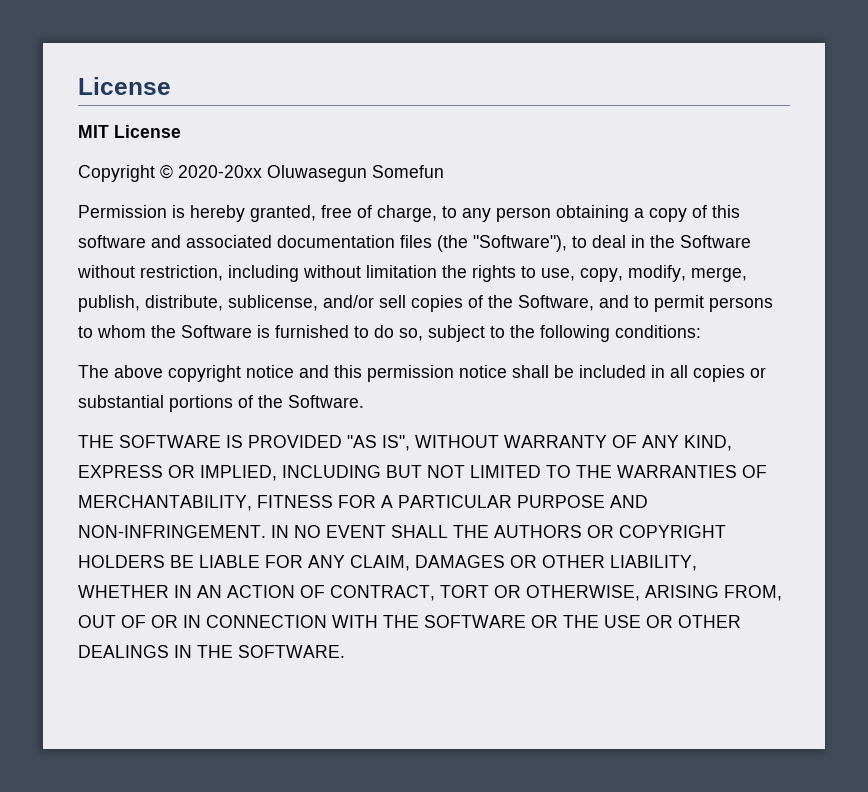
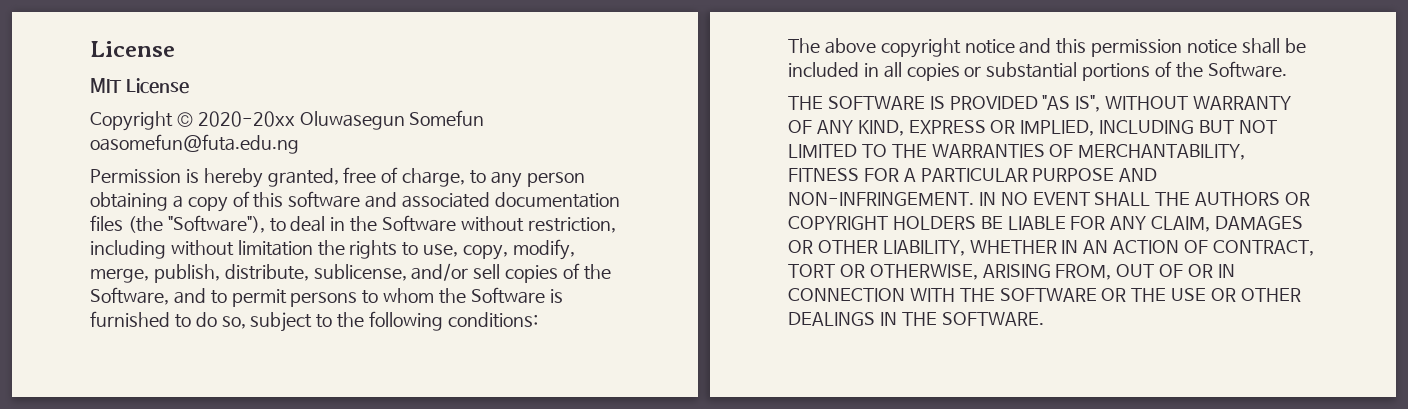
(444, 171) none -> [90,134,299,154] oasomefun@futa.edu.ng

